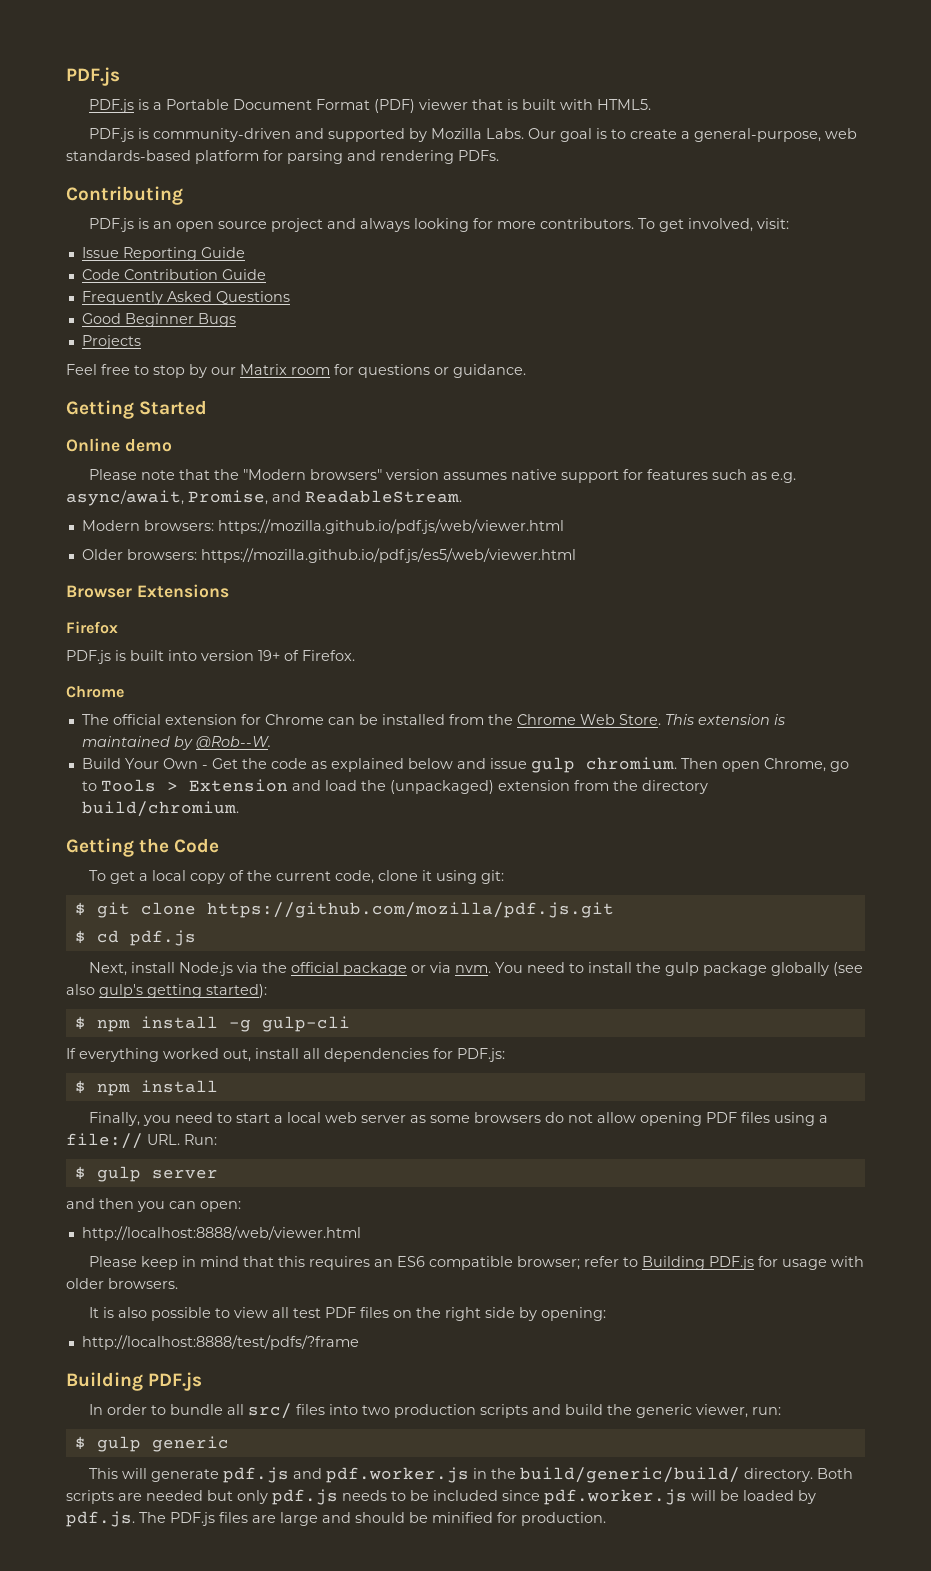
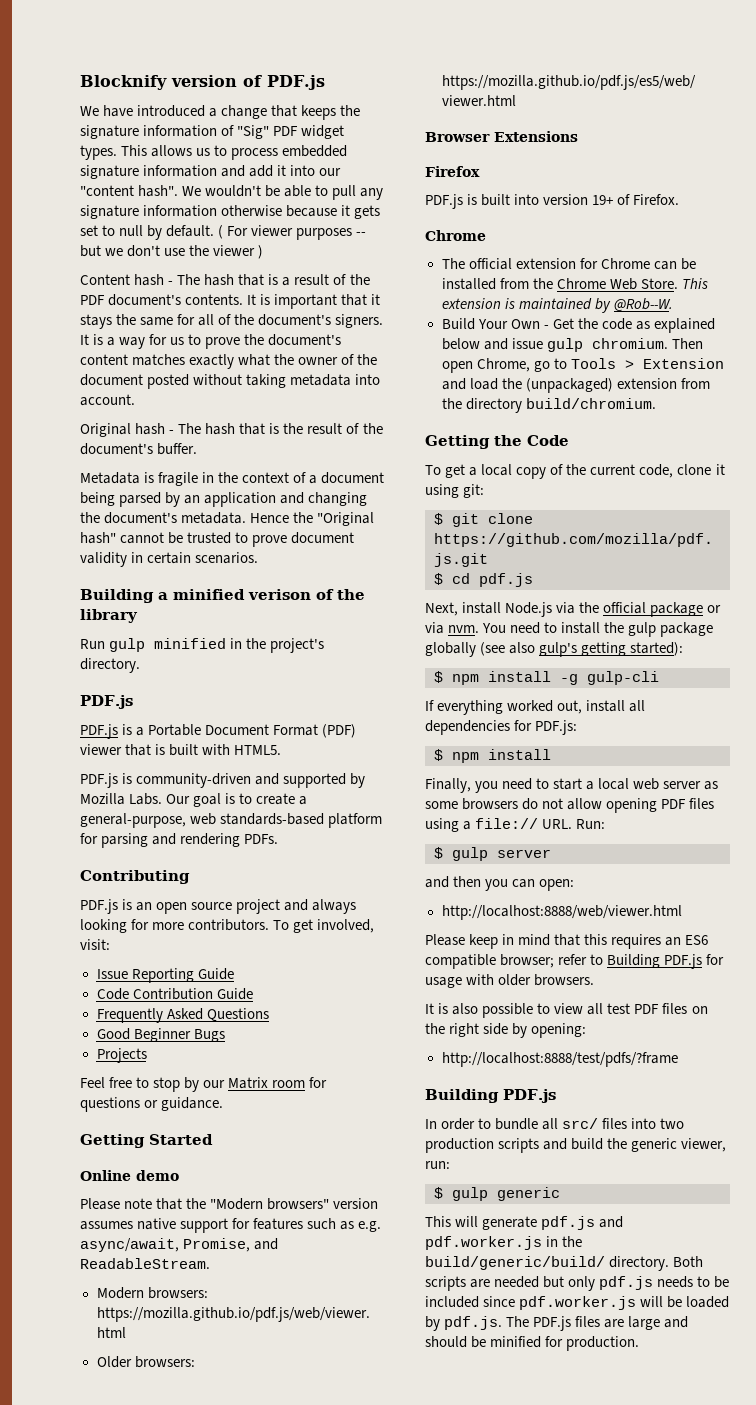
(66, 76) none -> [80,75,325,90] [80,105,361,120] [80,125,345,139] [80,145,348,160] [80,165,342,179] [80,185,384,200] [80,205,381,219] [80,225,367,240] [80,245,264,259] [80,274,370,286] [80,294,381,309] [80,314,384,329] [80,334,342,349] [80,354,378,369] [80,374,381,389] [80,394,135,406] [80,423,383,437] [80,443,198,455] [80,472,385,486] [80,492,368,507] [80,512,375,526] [80,532,355,547] [80,552,259,567] [80,589,365,603] [80,609,138,623] [80,638,325,653] [80,658,140,673] Blocknify version of PDF.js // We have introduced a change that keeps the signature information of "Sig" PDF widget types. This allows us to process embedded signature information and add it into our "content hash". We wouldn't be able to pull any signature information otherwise because it gets set to null by default. ( For viewer purposes -- but we don't use the viewer ) // Content hash - The hash that is a result of the PDF document's contents. It is important that it stays the same for all of the document's signers. It is a way for us to prove the document's content matches exactly what the owner of the document posted without taking metadata into account. // Original hash - The hash that is the result of the document's buffer. // Metadata is fragile in the context of a document being parsed by an application and changing the document's metadata. Hence the "Original hash" cannot be trusted to prove document validity in certain scenarios. // Building a minified verison of the library // Run gulp minified in the project's directory. //

